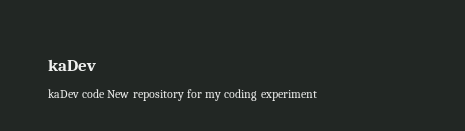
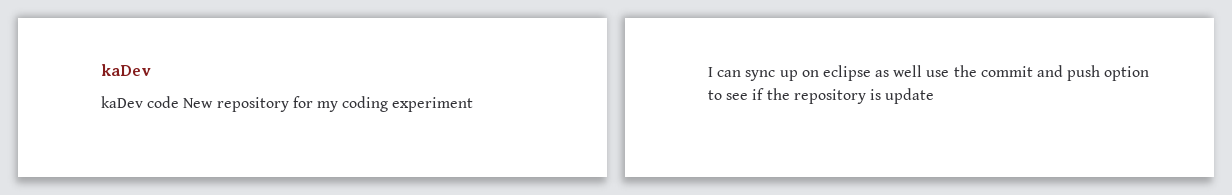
(317, 95) none -> [708,65,1150,81] [708,88,935,104] // I can sync up on eclipse as well use the commit and push option to see if the repository is update

